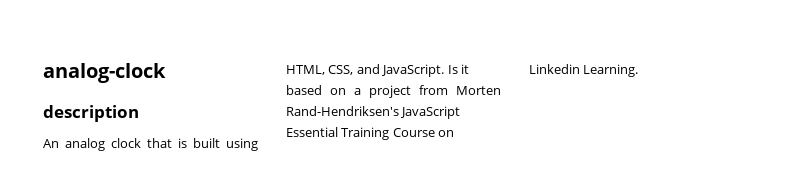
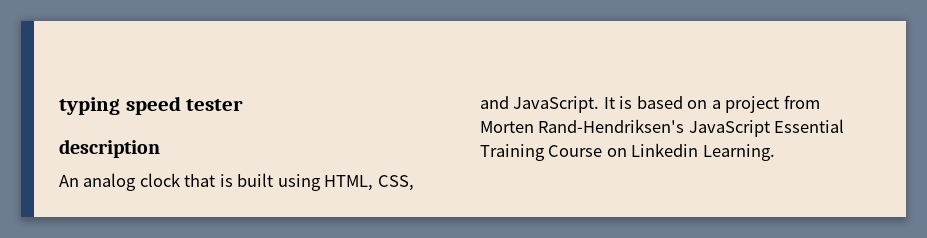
[43,63,166,83] analog-clock -> [59,96,244,115] typing speed tester
[447,64,469,74] Is it -> [603,96,633,109] It is

